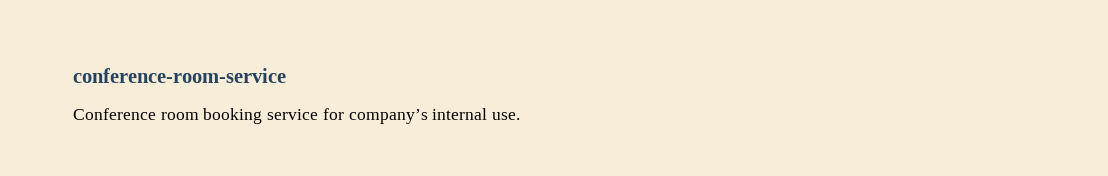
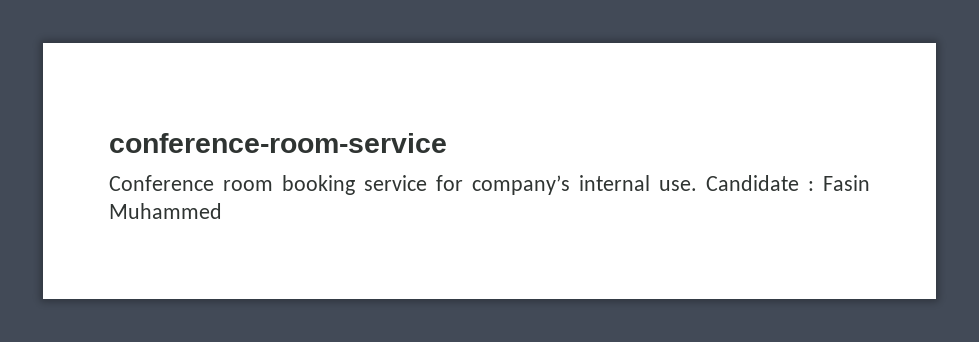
(521, 116) none -> [706,175,870,191] [109,203,222,219] Candidate : Fasin Muhammed

